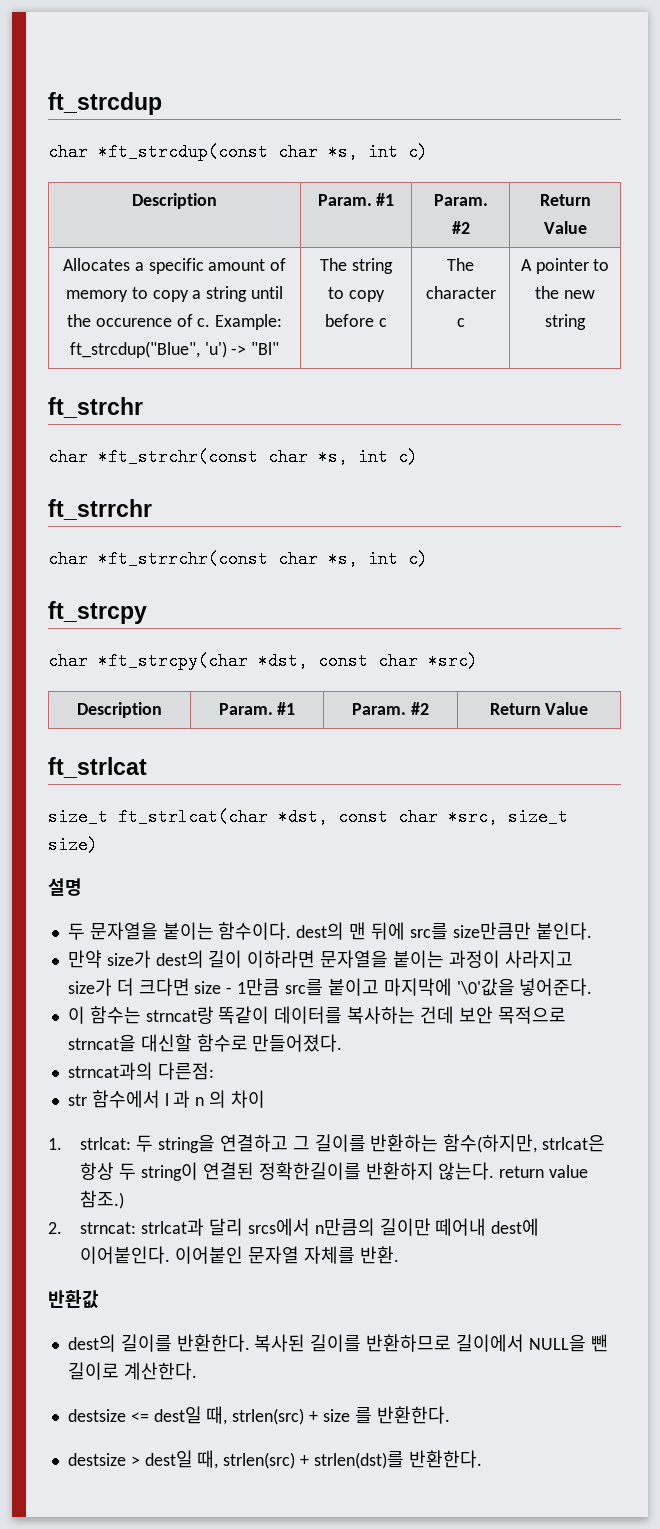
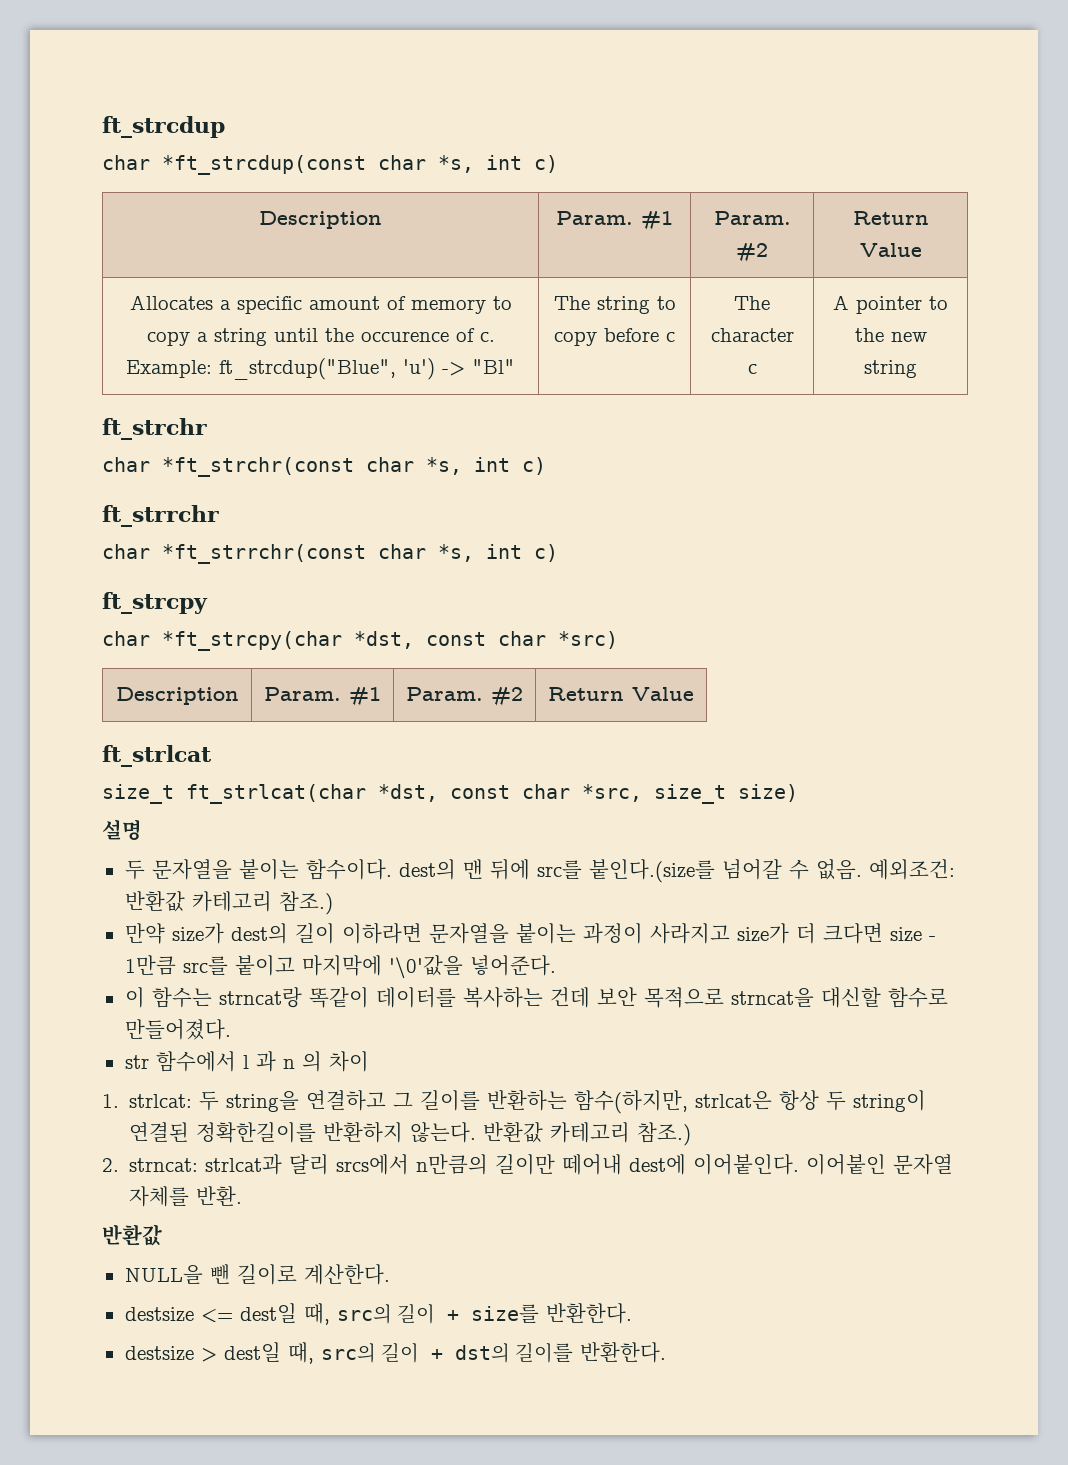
[452,922,592,940] size만큼만 붙인다. -> [588,859,955,883] [124,891,333,915] 붙인다.(size를 넘어갈 수 없음. 예외조건: 반환값 카테고리 참조.)
[67,1062,214,1080] // strncat과의 다른점: -> (231, 1029) none
[499,1165,589,1178] return value -> [483,1122,631,1143] 반환값 카테고리
[67,1334,524,1352] dest의 길이를 반환한다. 복사된 길이를 반환하므로 길이에서 -> (162, 1235) none
[232,1407,372,1425] strlen(src) + size 를 -> [336,1304,539,1324] src의 길이 + size를
[223,1451,404,1469] strlen(src) + strlen(dst)를 -> [320,1343,574,1363] src의 길이 + dst의 길이를

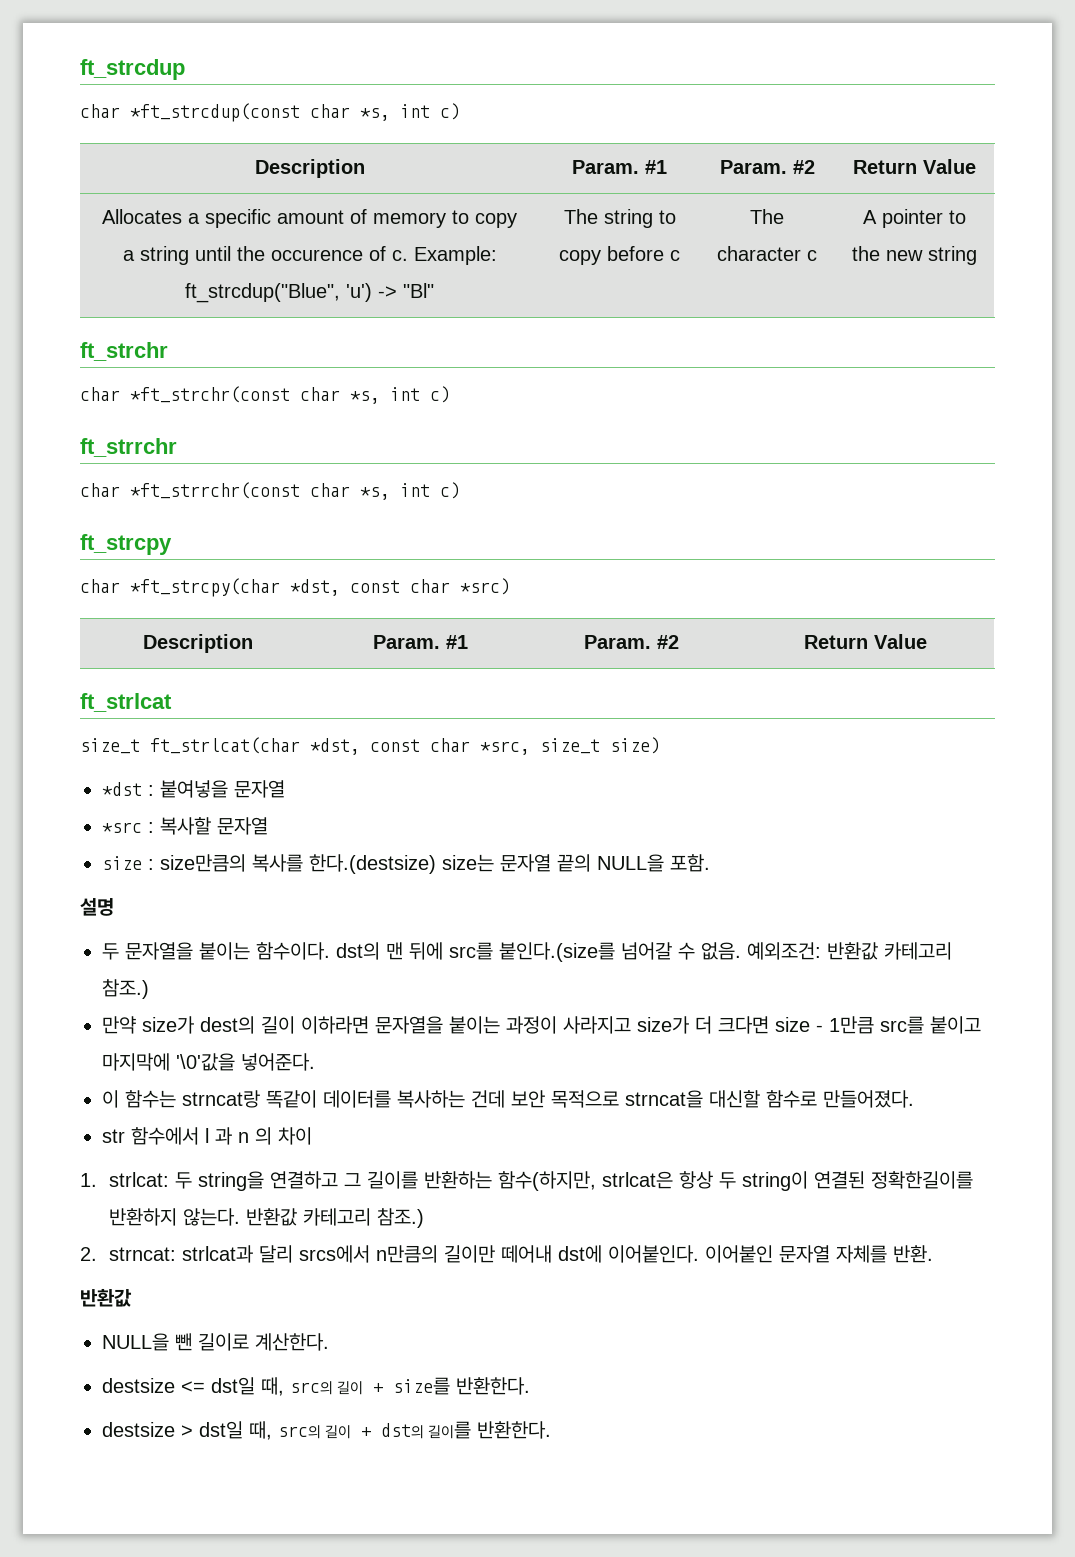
(798, 793) none -> [102,780,285,798] [102,817,268,835] [102,854,710,874] // *dst : 붙여넣을 문자열 // *src : 복사할 문자열 // size : size만큼의 복사를 한다.(destsize) size는 문자열 끝의 NULL을 포함.
[398,859,456,880] dest의 -> [336,942,380,960] dst의
[629,1154,687,1175] dest에 -> [557,1245,602,1263] dst에
[239,1303,297,1323] dest일 -> [211,1377,255,1395] dst일
[223,1342,281,1362] dest일 -> [199,1421,243,1439] dst일

